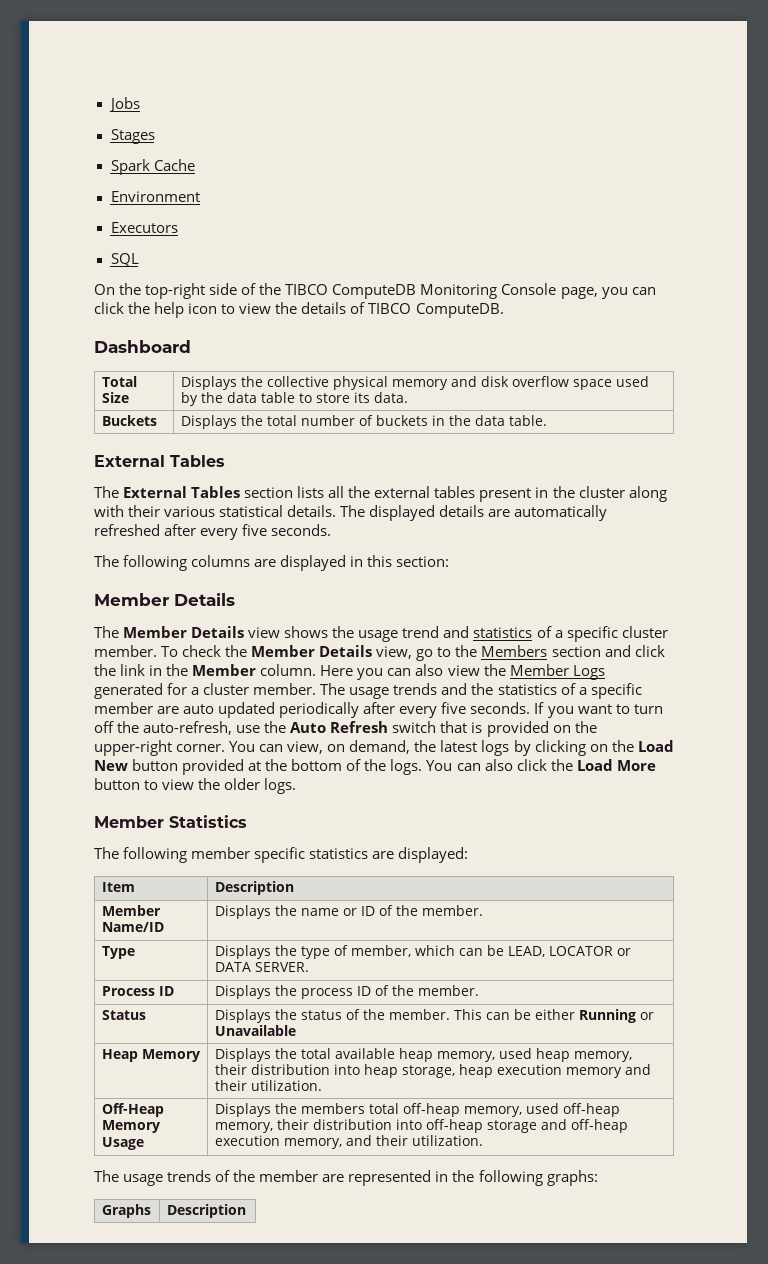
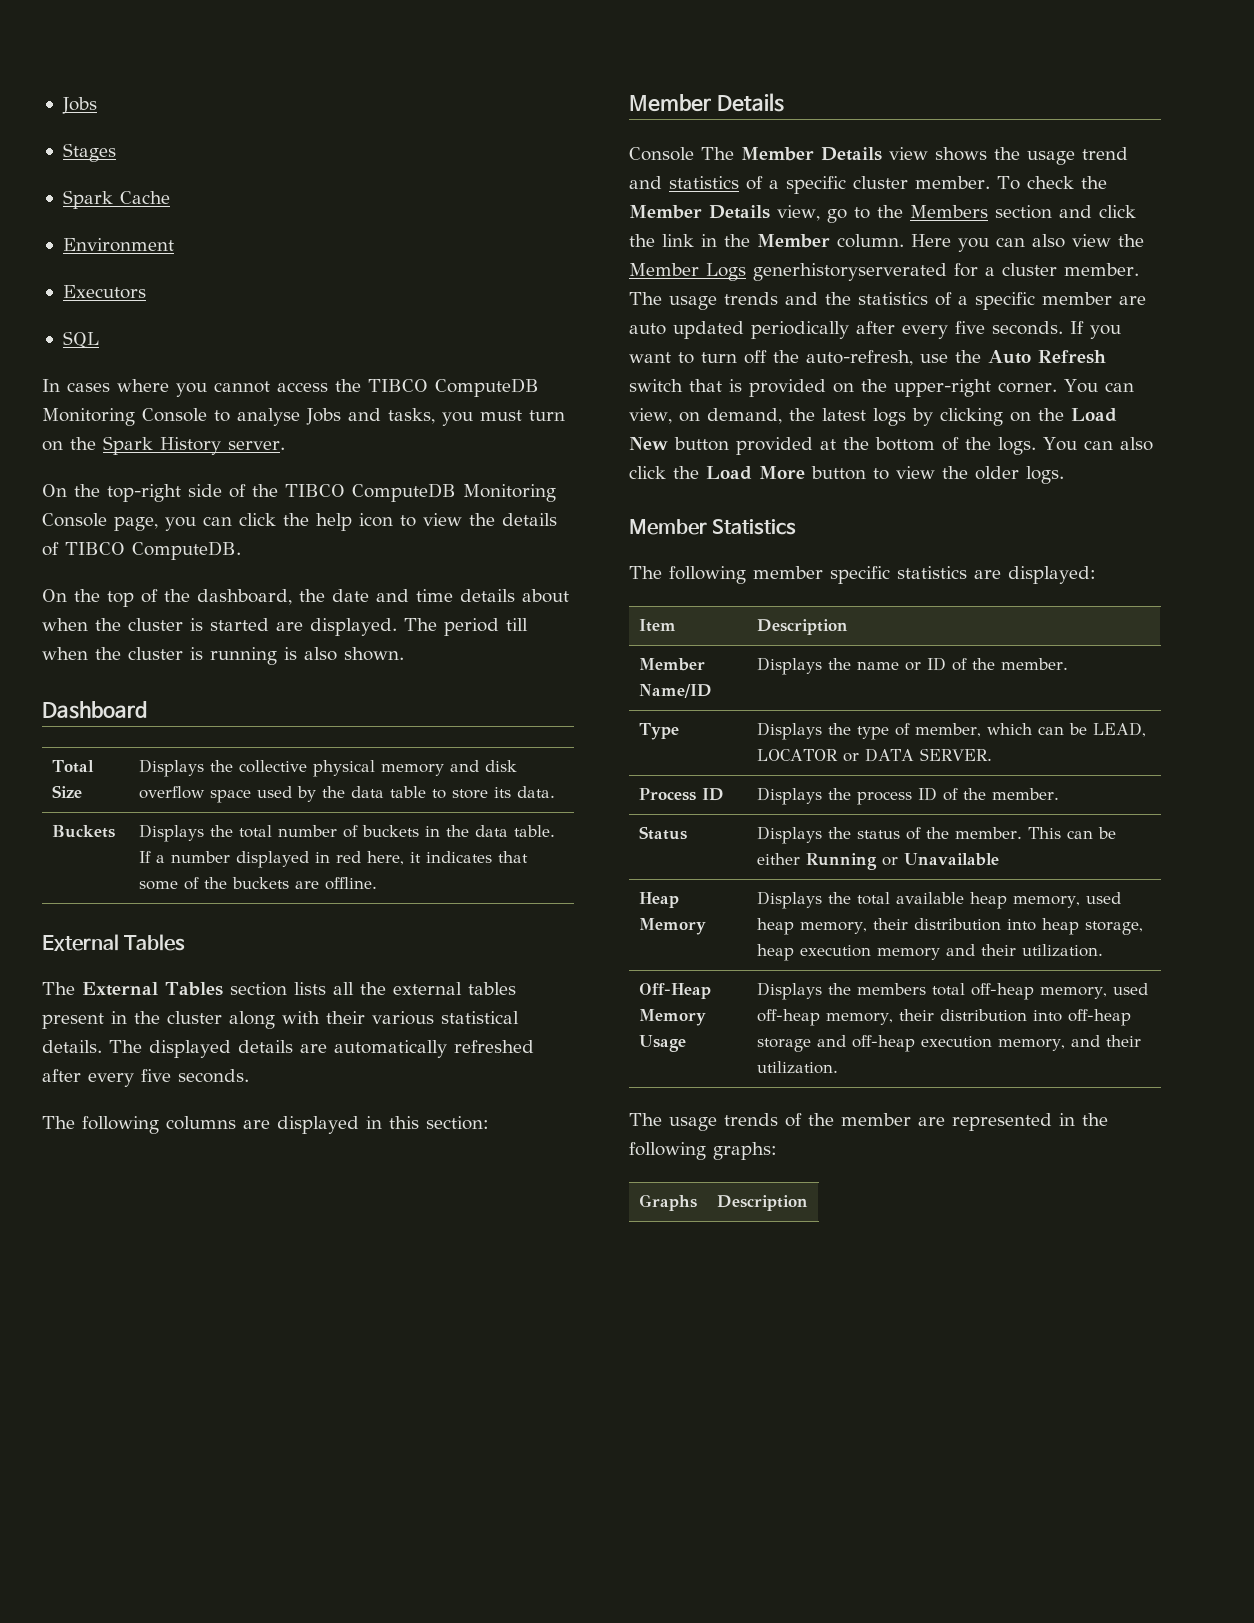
(139, 259) none -> [42,378,539,397] [42,408,565,426] [42,436,285,455] // In cases where you cannot access the TIBCO ComputeDB Monitoring Console to analyse Jobs and tasks, you must turn on the Spark History server.
(504, 310) none -> [42,589,569,607] [42,618,528,636] [42,647,404,665] // On the top of the dashboard, the date and time details about when the cluster is started are displayed. The period till when the cluster is running is also shown.
(547, 420) none -> [138,851,528,868] [138,877,377,890] If a number displayed in red here, it indicates that some of the buckets are offline.
(235, 599) none -> [629,147,694,161] Console
[94,683,163,699] generated -> [753,263,947,281] generhistoryserverated

